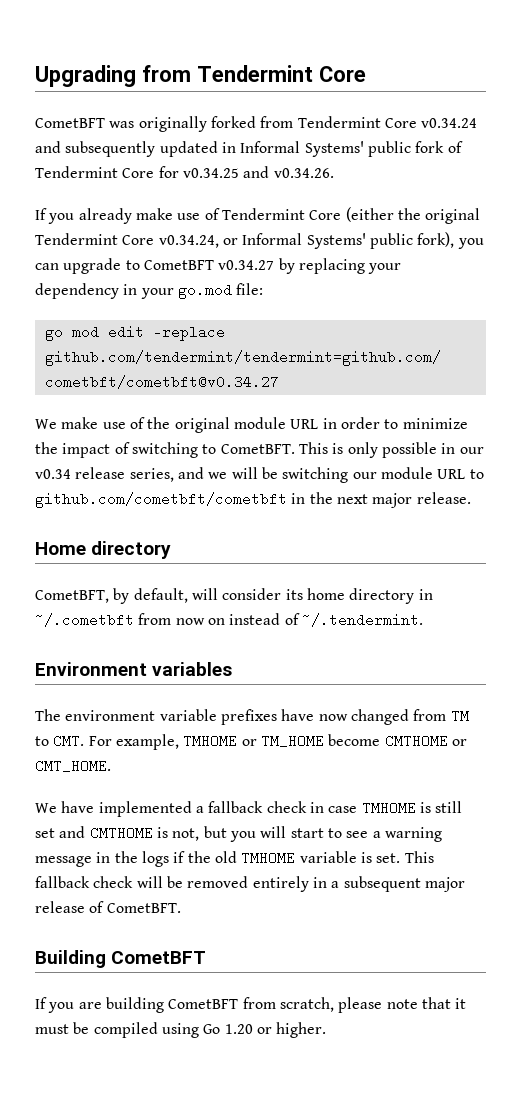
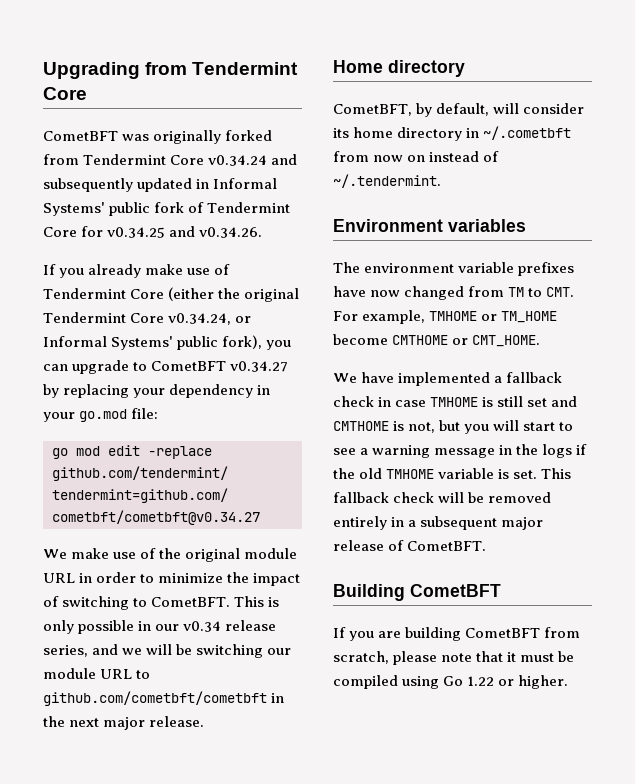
[224,1024,253,1034] 1.20 -> [467,676,495,686] 1.22

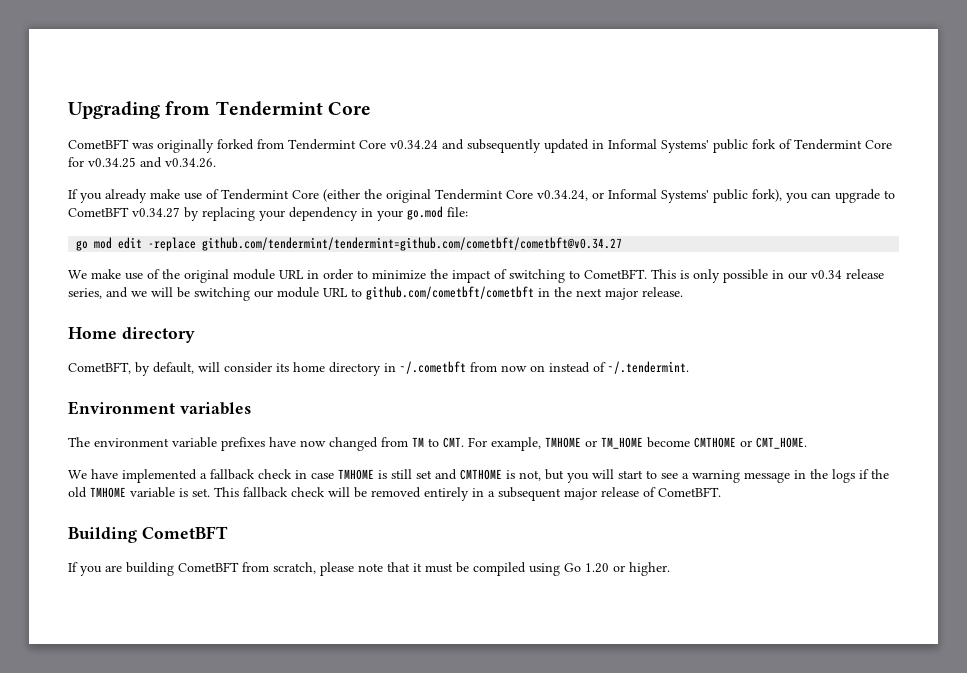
[467,676,495,686] 1.22 -> [585,563,609,573] 1.20

